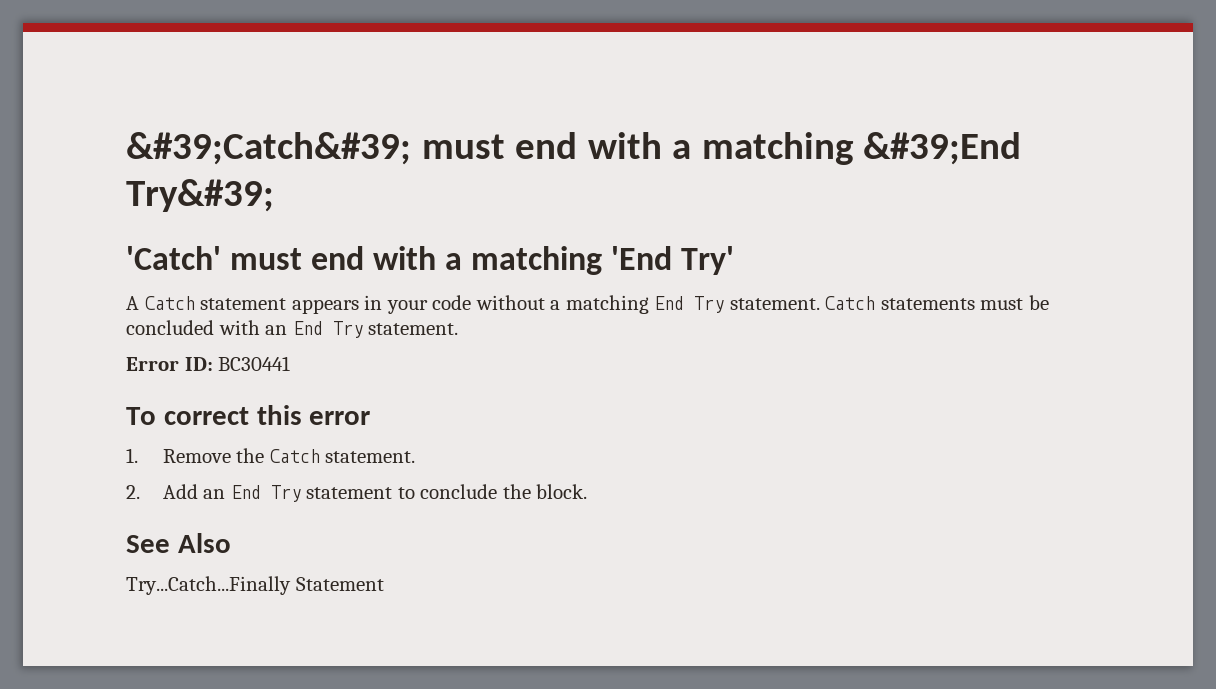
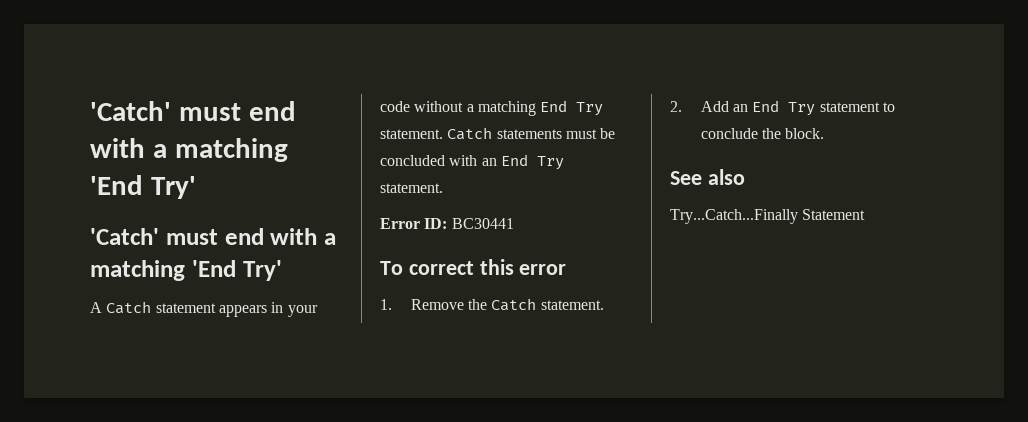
[126,132,1022,165] [126,179,274,212] &#39;Catch&#39; must end with a matching &#39;End Try&#39; -> [90,101,296,121] [90,138,288,162] [90,175,196,199] 'Catch' must end with a matching 'End Try'
[177,533,231,553] Also -> [707,169,745,185] also

